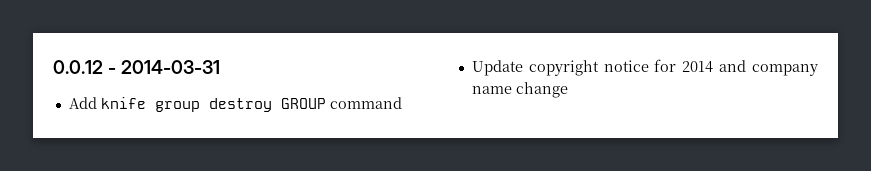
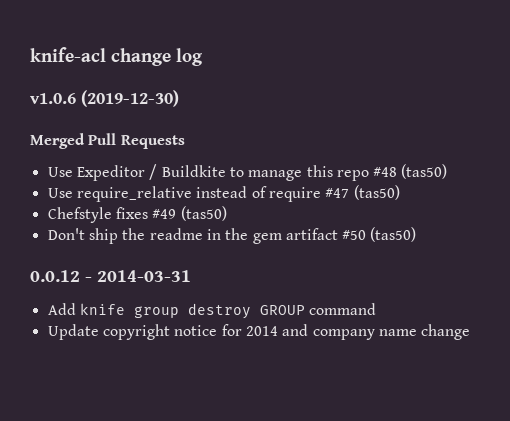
(53, 67) none -> [30,47,203,66] [30,90,179,107] [30,133,185,149] [47,164,448,181] [47,185,400,202] [47,206,227,223] [47,227,417,244] knife-acl change log // v1.0.6 (2019-12-30) // Merged Pull Requests // Use Expeditor / Buildkite to manage this repo #48 (tas50) // Use require_relative instead of require #47 (tas50) // Chefstyle fixes #49 (tas50) // Don't ship the readme in the gem artifact #50 (tas50) //

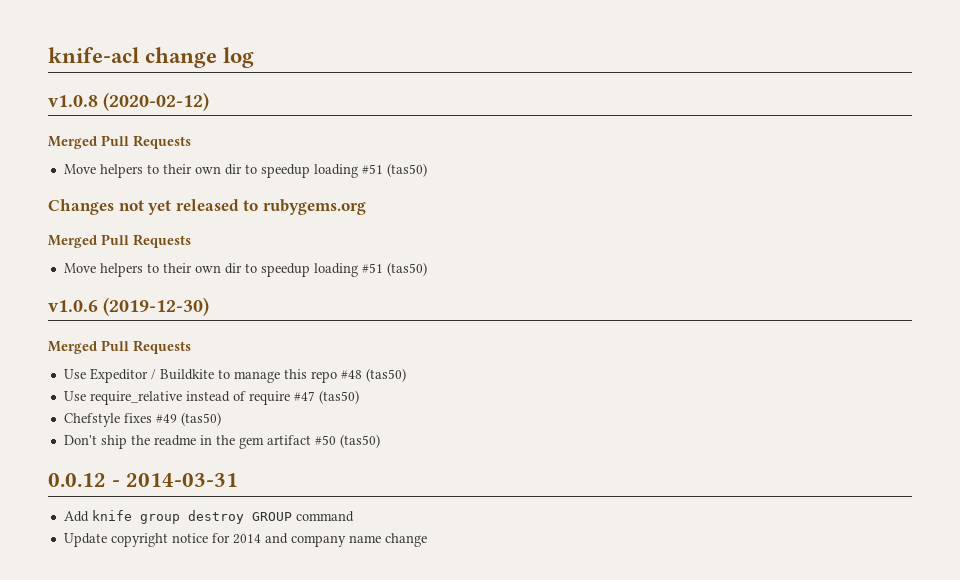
(203, 57) none -> [48,92,210,111] [48,135,191,149] [63,163,427,178] [48,199,366,215] [48,234,191,248] [63,262,427,277] // v1.0.8 (2020-02-12) // Merged Pull Requests // Move helpers to their own dir to speedup loading #51 (tas50) // Changes not yet released to rubygems.org // Merged Pull Requests // Move helpers to their own dir to speedup loading #51 (tas50)

